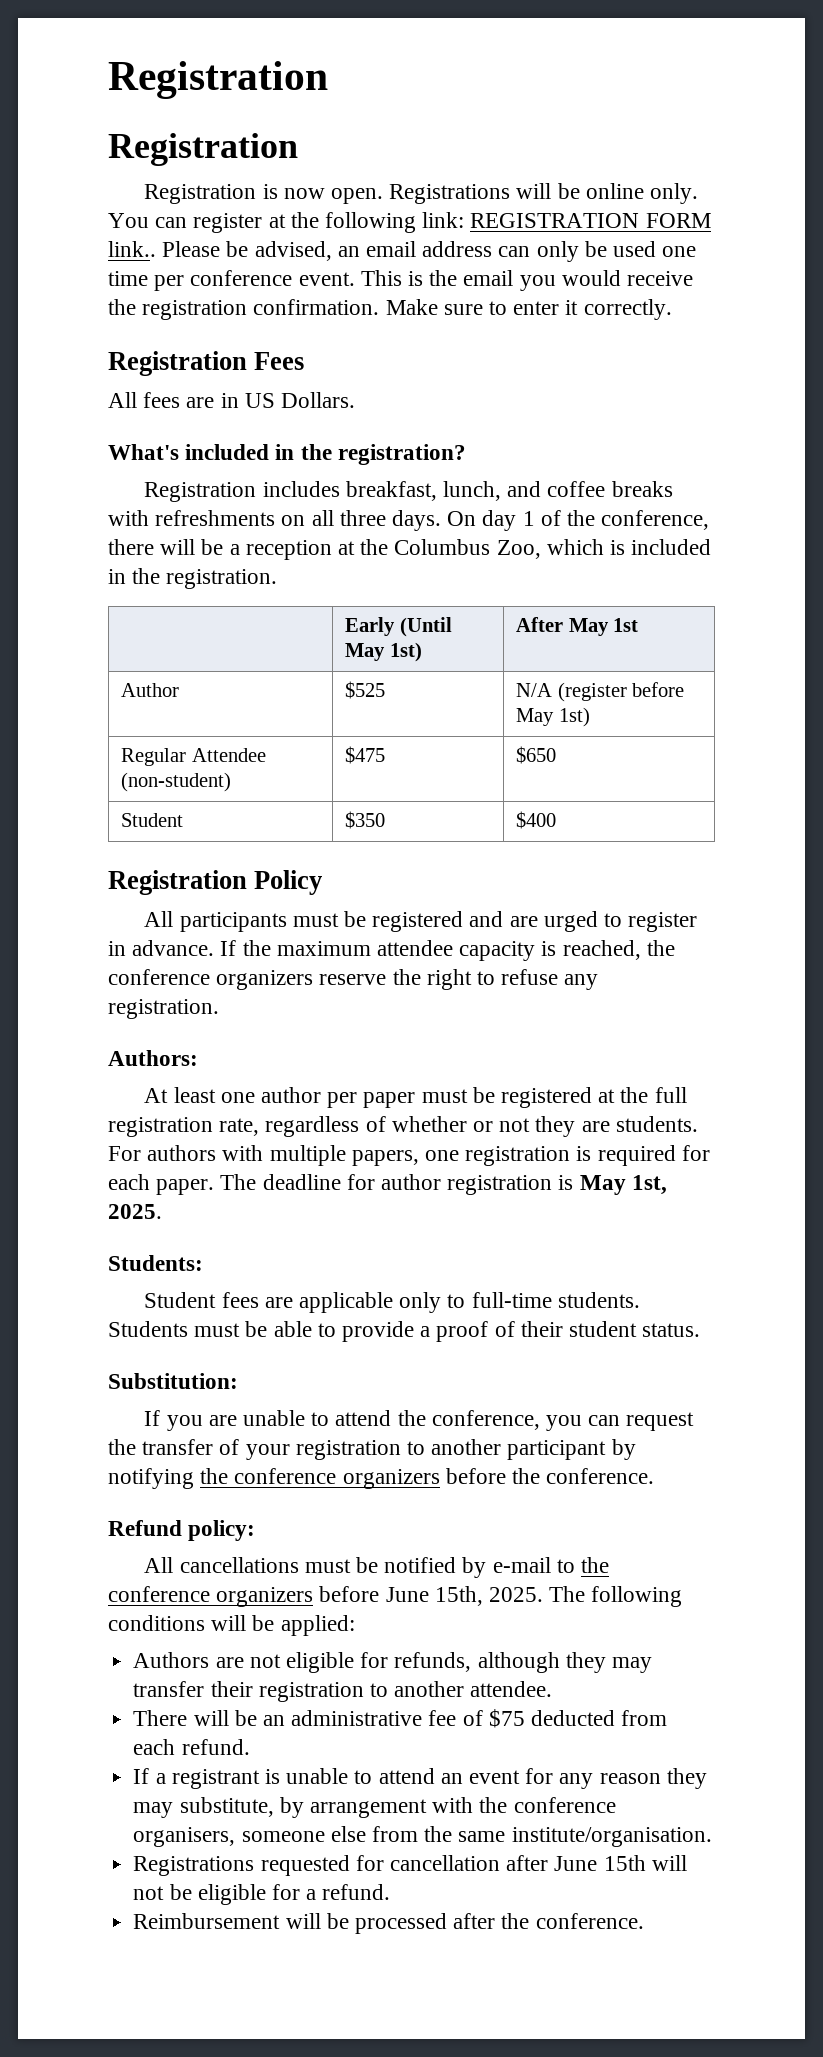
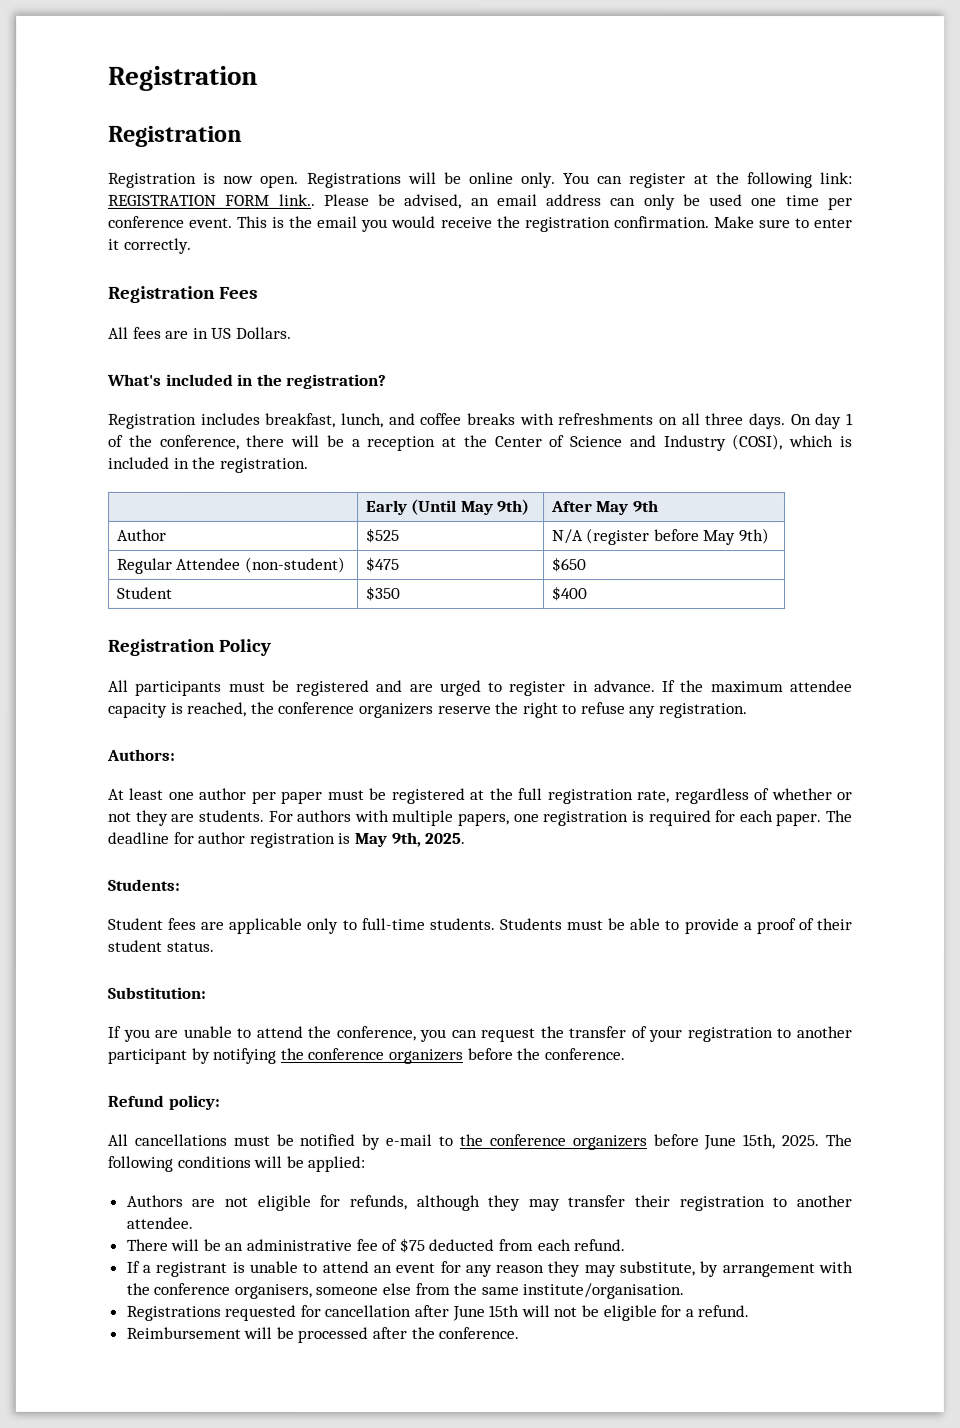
[394,539,541,559] Columbus Zoo, -> [494,434,784,452] Center of Science and Industry (COSI),
[389,642,422,662] 1st) -> [497,499,531,516] 9th)
[613,618,639,632] 1st -> [632,500,659,513] 9th
[558,707,590,727] 1st) -> [739,528,771,545] 9th)
[631,1175,667,1195] 1st, -> [390,831,421,847] 9th,

